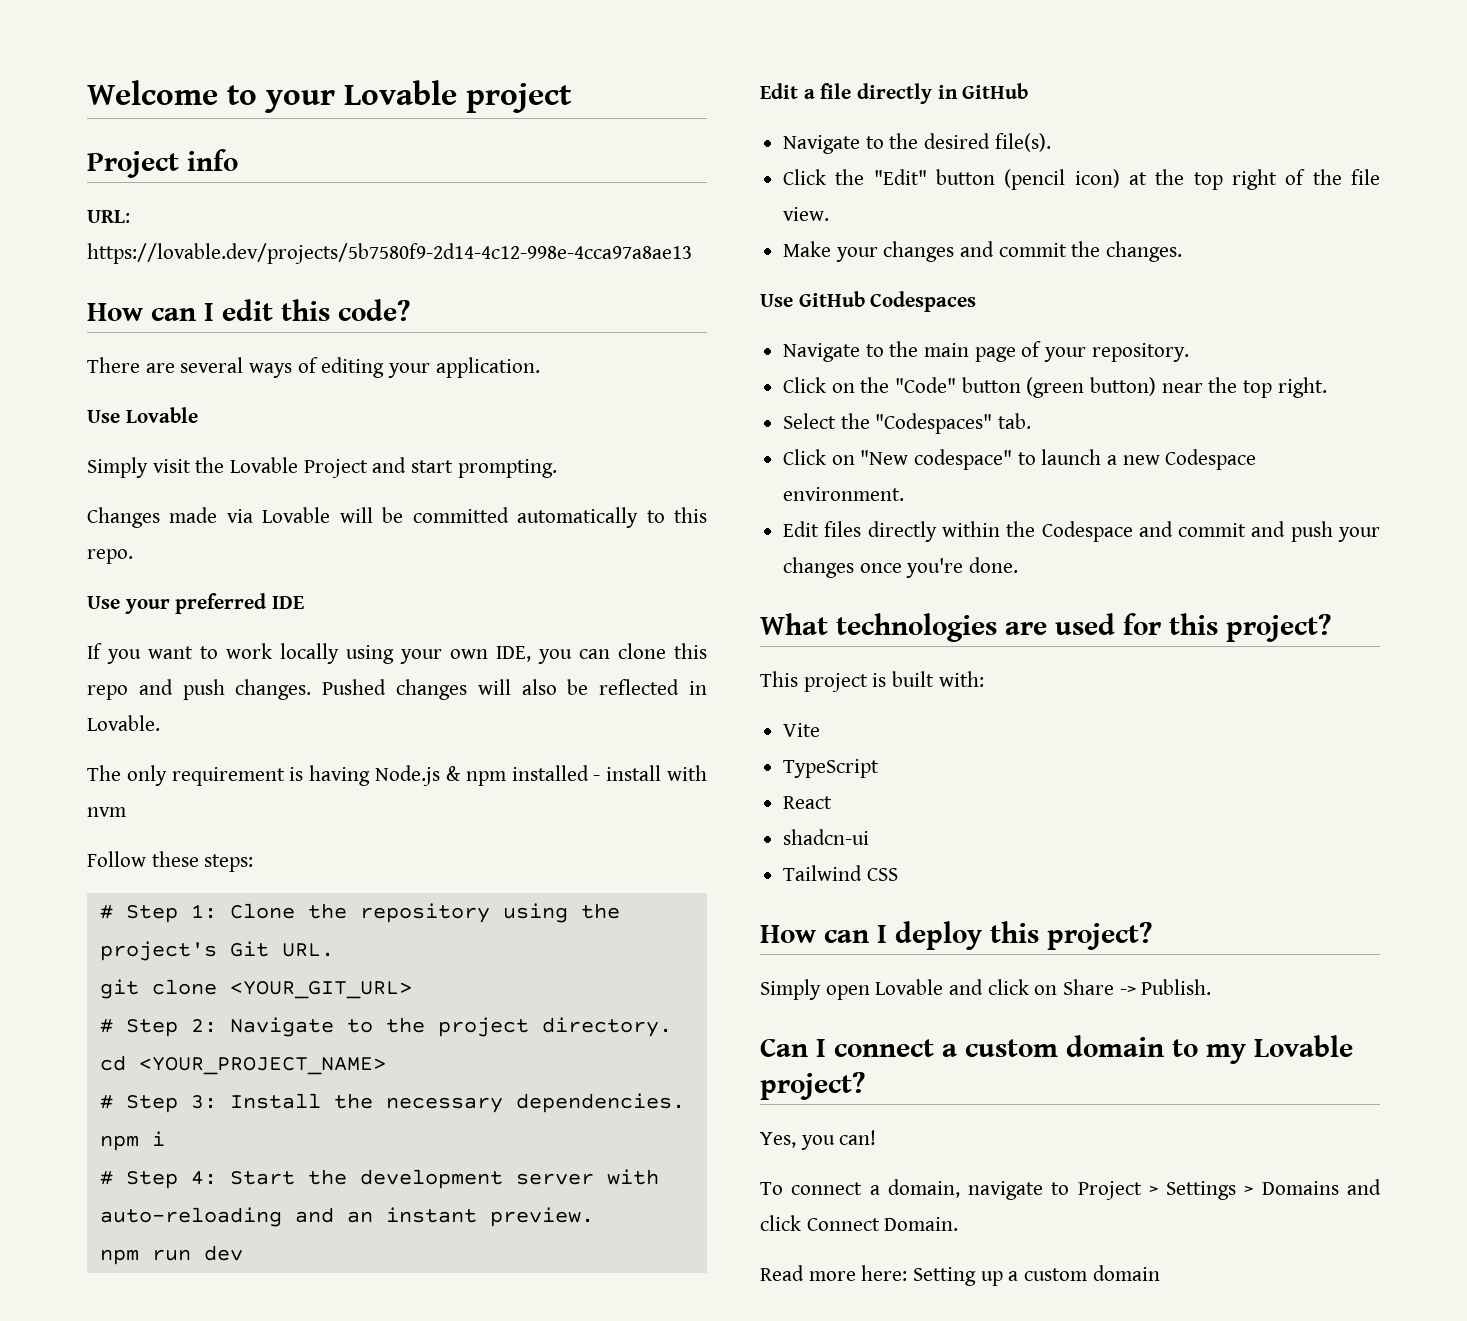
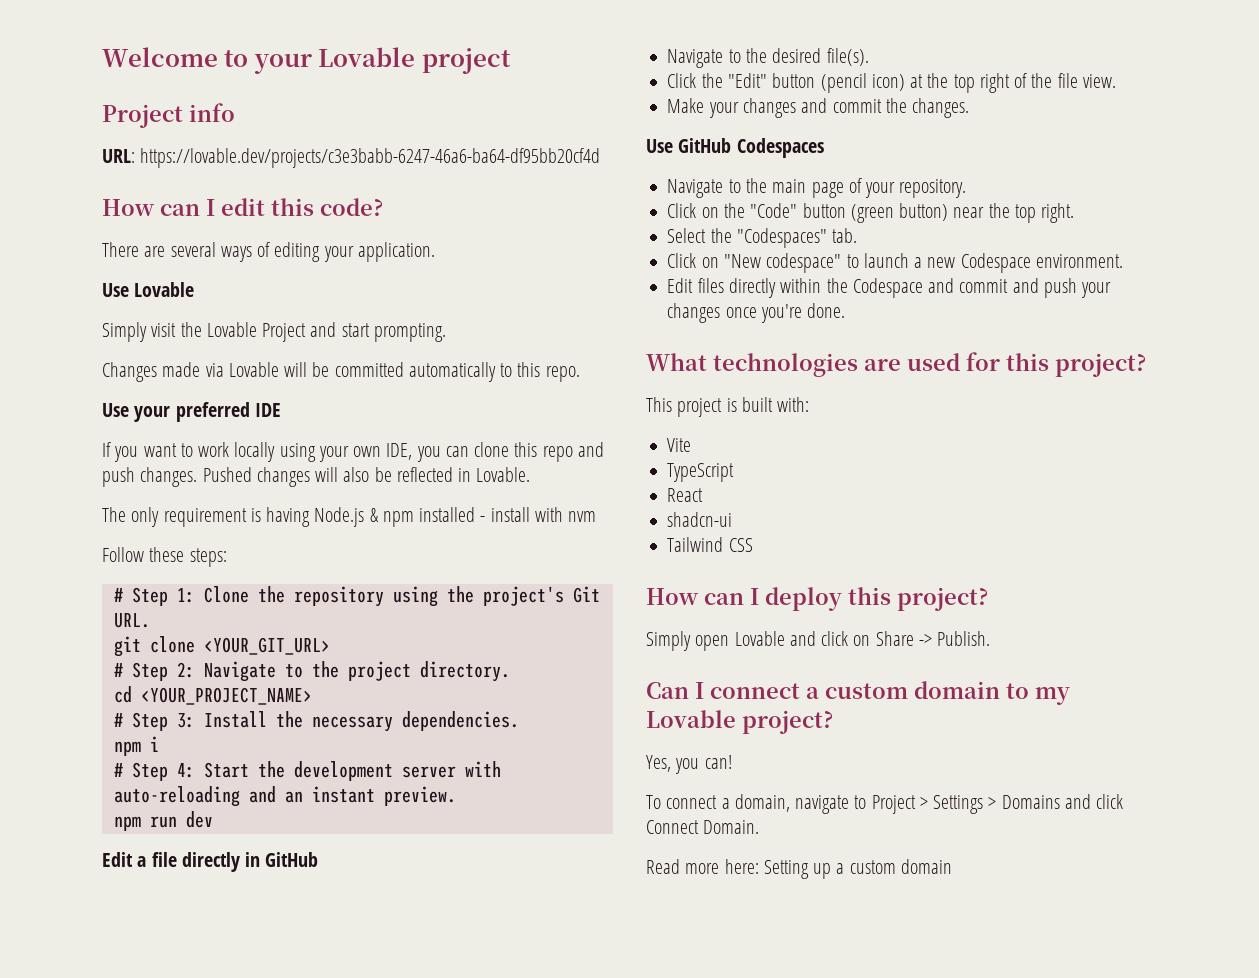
[87,243,692,264] https://lovable.dev/projects/5b7580f9-2d14-4c12-998e-4cca97a8ae13 -> [140,148,601,168] https://lovable.dev/projects/c3e3babb-6247-46a6-ba64-df95bb20cf4d

